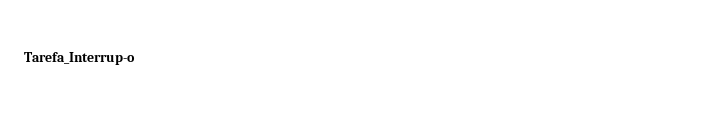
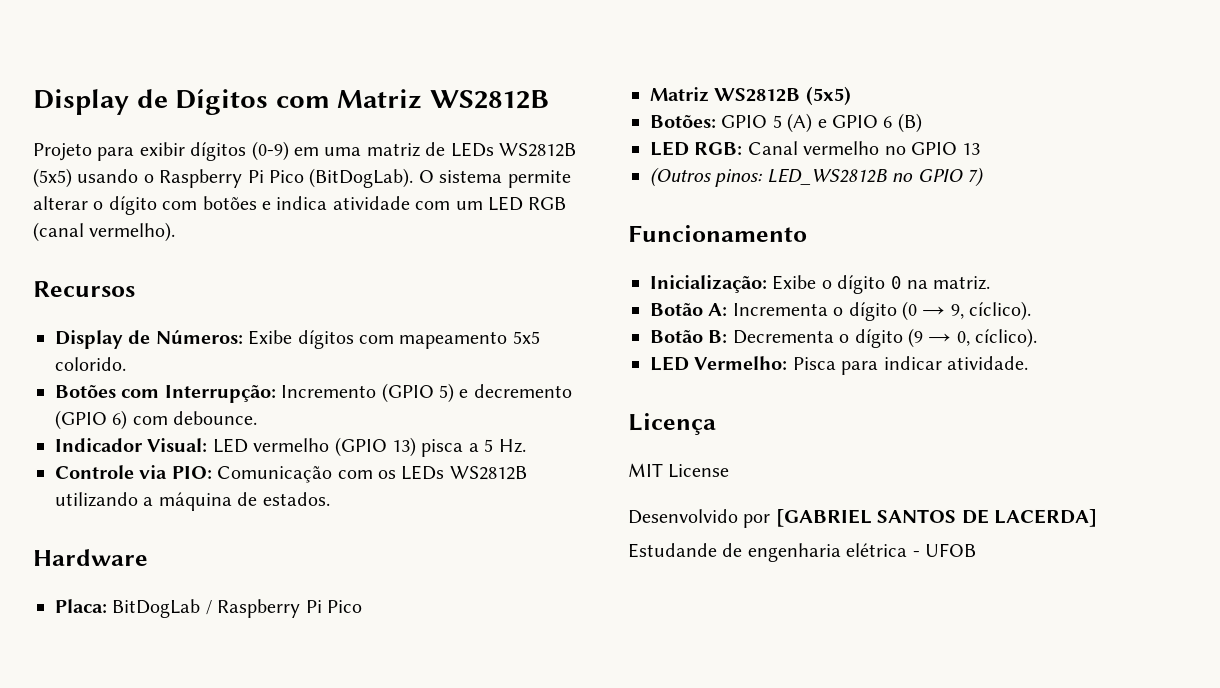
[24,52,135,65] Tarefa_Interrup-o -> [33,89,549,115] [33,141,576,161] [33,168,571,188] [33,196,567,215] [33,222,176,242] [33,281,135,297] [55,330,540,349] [55,357,126,371] [55,383,572,403] [55,410,258,430] [55,437,526,457] [55,465,527,483] [55,492,330,511] [33,549,148,566] [55,599,362,618] [650,86,851,106] [650,113,922,133] [650,141,981,156] [650,167,984,187] [628,225,807,242] [650,275,991,294] [650,301,1032,321] [650,328,1038,348] [650,356,1028,375] [628,413,716,435] [628,463,730,478] [628,509,1097,528] [628,543,976,562] Display de Dígitos com Matriz WS2812B // Projeto para exibir dígitos (0-9) em uma matriz de LEDs WS2812B (5x5) usando o Raspberry Pi Pico (BitDogLab). O sistema permite alterar o dígito com botões e indica atividade com um LED RGB (canal vermelho). // Recursos // Display de Números: Exibe dígitos com mapeamento 5x5 colorido. // Botões com Interrupção: Incremento (GPIO 5) e decremento (GPIO 6) com debounce. // Indicador Visual: LED vermelho (GPIO 13) pisca a 5 Hz. // Controle via PIO: Comunicação com os LEDs WS2812B utilizando a máquina de estados. // Hardware // Placa: BitDogLab / Raspberry Pi Pico // Matriz WS2812B (5x5) // Botões: GPIO 5 (A) e GPIO 6 (B) // LED RGB: Canal vermelho no GPIO 13 // (Outros pinos: LED_WS2812B no GPIO 7) // Funcionamento // Inicialização: Exibe o dígito 0 na matriz. // Botão A: Incrementa o dígito (0 → 9, cíclico). // Botão B: Decrementa o dígito (9 → 0, cíclico). // LED Vermelho: Pisca para indicar atividade. // Licença // MIT License // Desenvolvido por [GABRIEL SANTOS DE LACERDA] // Estudande de engenharia elétrica - UFOB

